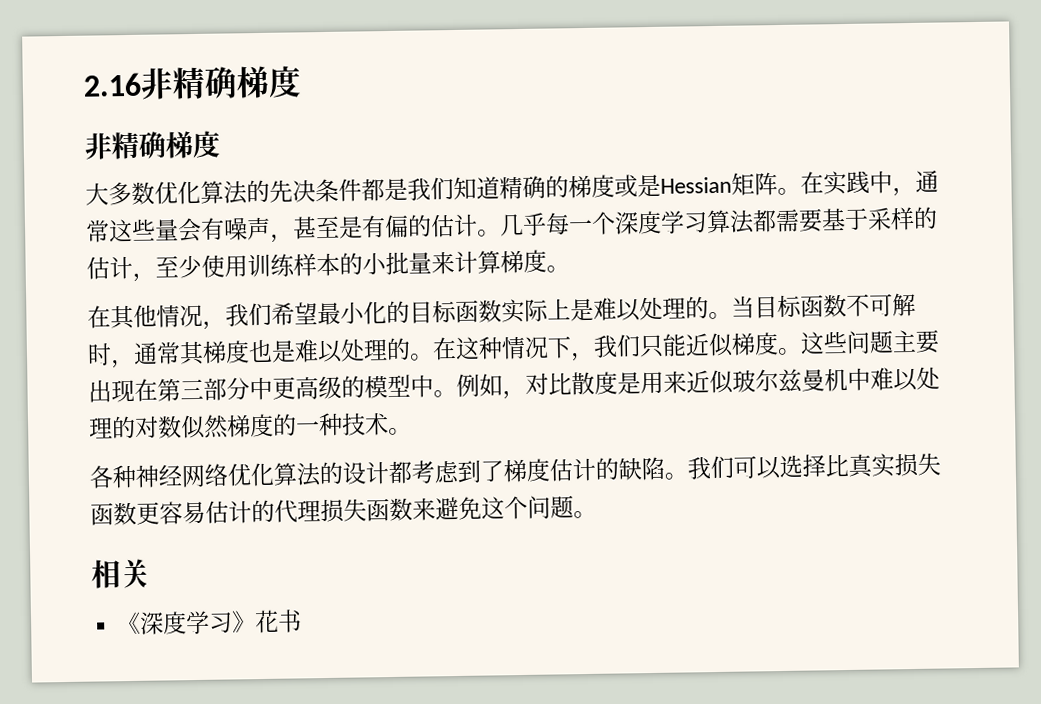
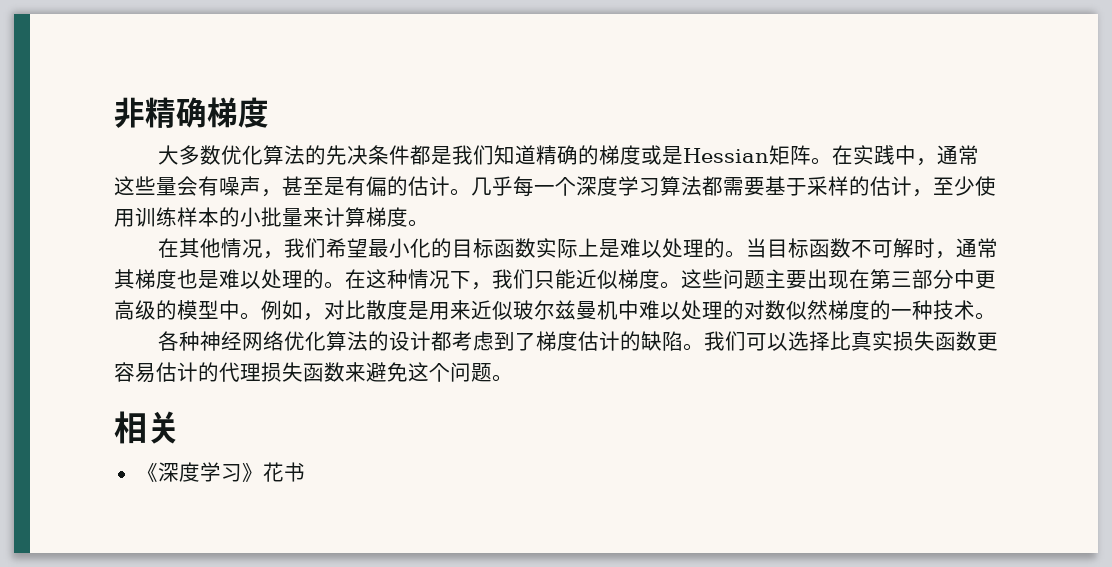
[83,65,302,100] 2.16非精确梯度 // -> (114, 112) none

